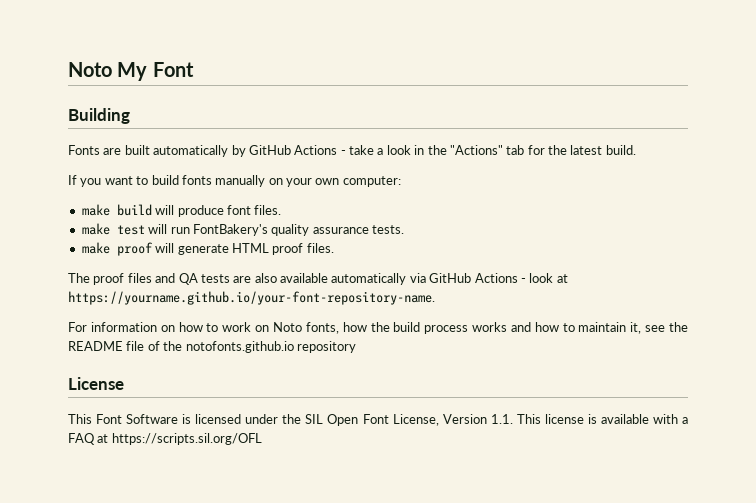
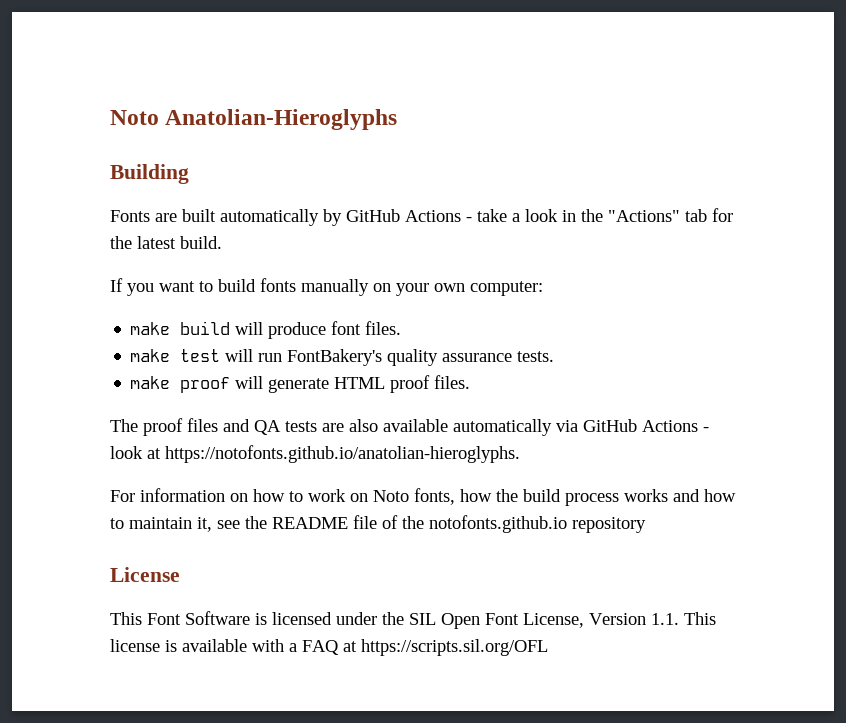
[68,62,194,81] Noto My Font -> [110,109,398,130] Noto Anatolian-Hieroglyphs
[68,291,435,305] https://yourname.github.io/your-font-repository-name. -> [165,445,520,463] https://notofonts.github.io/anatolian-hieroglyphs.

